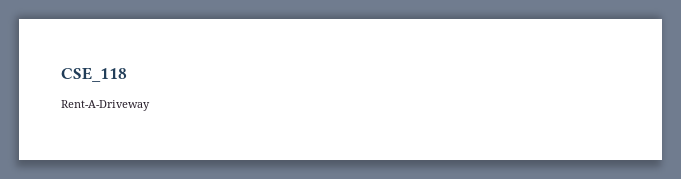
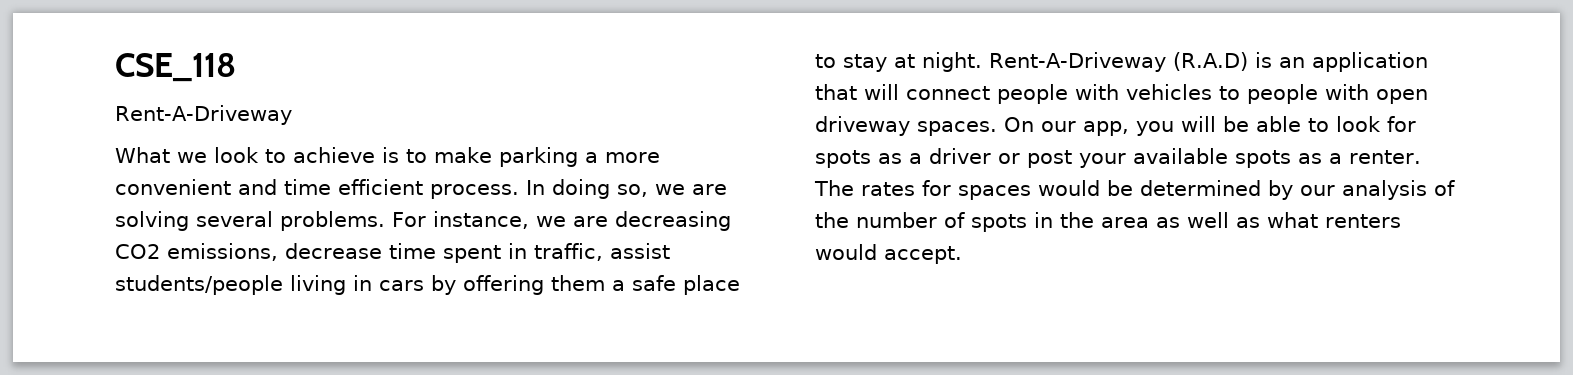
(150, 105) none -> [115,147,660,167] [115,179,727,199] [115,211,731,231] [115,243,670,263] [115,275,740,295] [815,52,1428,72] [815,84,1428,104] [815,116,1416,136] [815,148,1421,168] [814,180,1455,200] [815,212,1401,232] [815,244,962,264] // What we look to achieve is to make parking a more convenient and time efficient process. In doing so, we are solving several problems. For instance, we are decreasing CO2 emissions, decrease time spent in traffic, assist students/people living in cars by offering them a safe place to stay at night. Rent-A-Driveway (R.A.D) is an application that will connect people with vehicles to people with open driveway spaces. On our app, you will be able to look for spots as a driver or post your available spots as a renter. The rates for spaces would be determined by our analysis of the number of spots in the area as well as what renters would accept.

